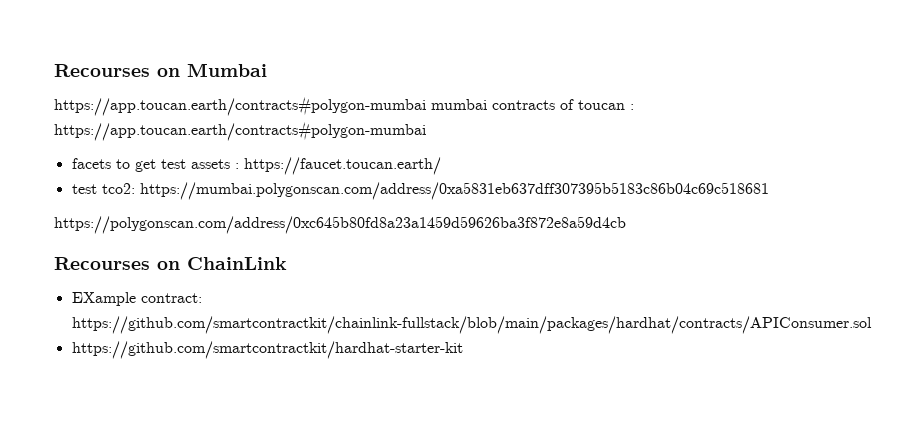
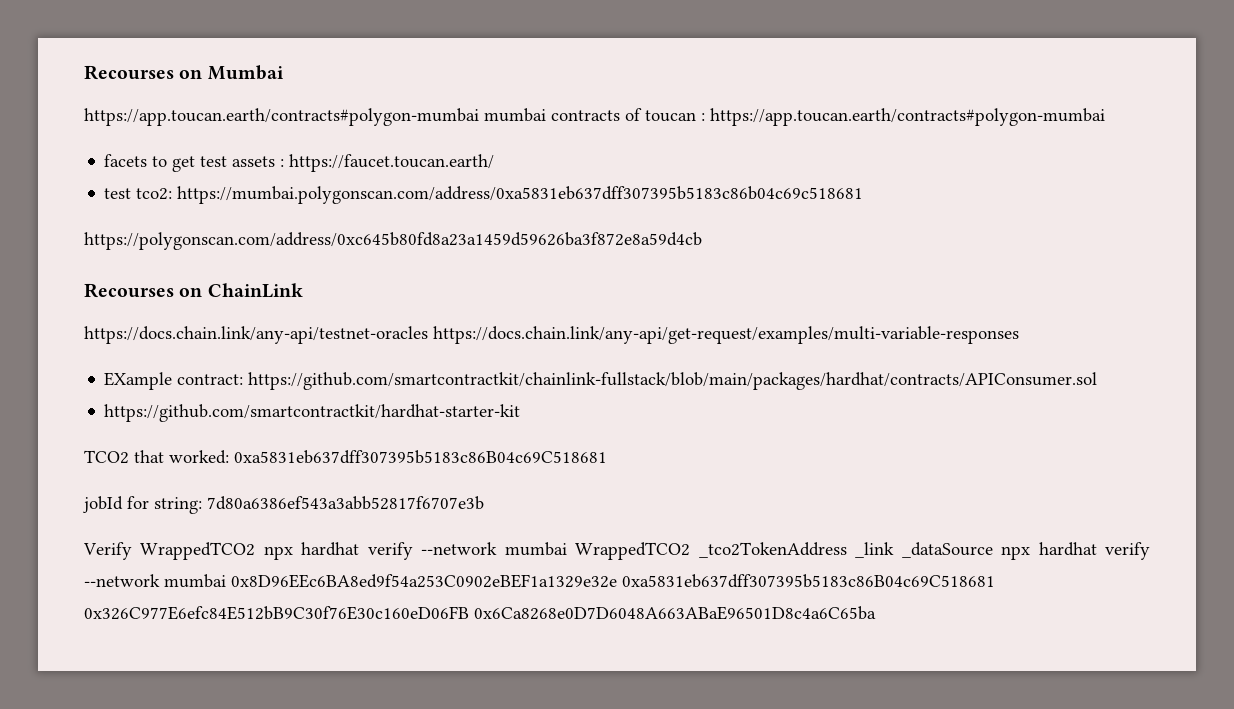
(287, 263) none -> [84,326,1019,344] // https://docs.chain.link/any-api/testnet-oracles https://docs.chain.link/any-api/get-request/examples/multi-variable-responses
(463, 350) none -> [84,450,607,464] [83,496,484,514] [83,542,1150,560] [84,574,995,588] [84,606,876,620] // TCO2 that worked: 0xa5831eb637dff307395b5183c86B04c69C518681 // jobId for string: 7d80a6386ef543a3abb52817f6707e3b // Verify WrappedTCO2 npx hardhat verify --network mumbai WrappedTCO2 _tco2TokenAddress _link _dataSource npx hardhat verify --network mumbai 0x8D96EEc6BA8ed9f54a253C0902eBEF1a1329e32e 0xa5831eb637dff307395b5183c86B04c69C518681 0x326C977E6efc84E512bB9C30f76E30c160eD06FB 0x6Ca8268e0D7D6048A663ABaE96501D8c4a6C65ba

